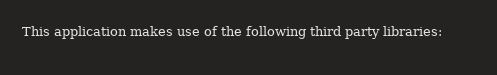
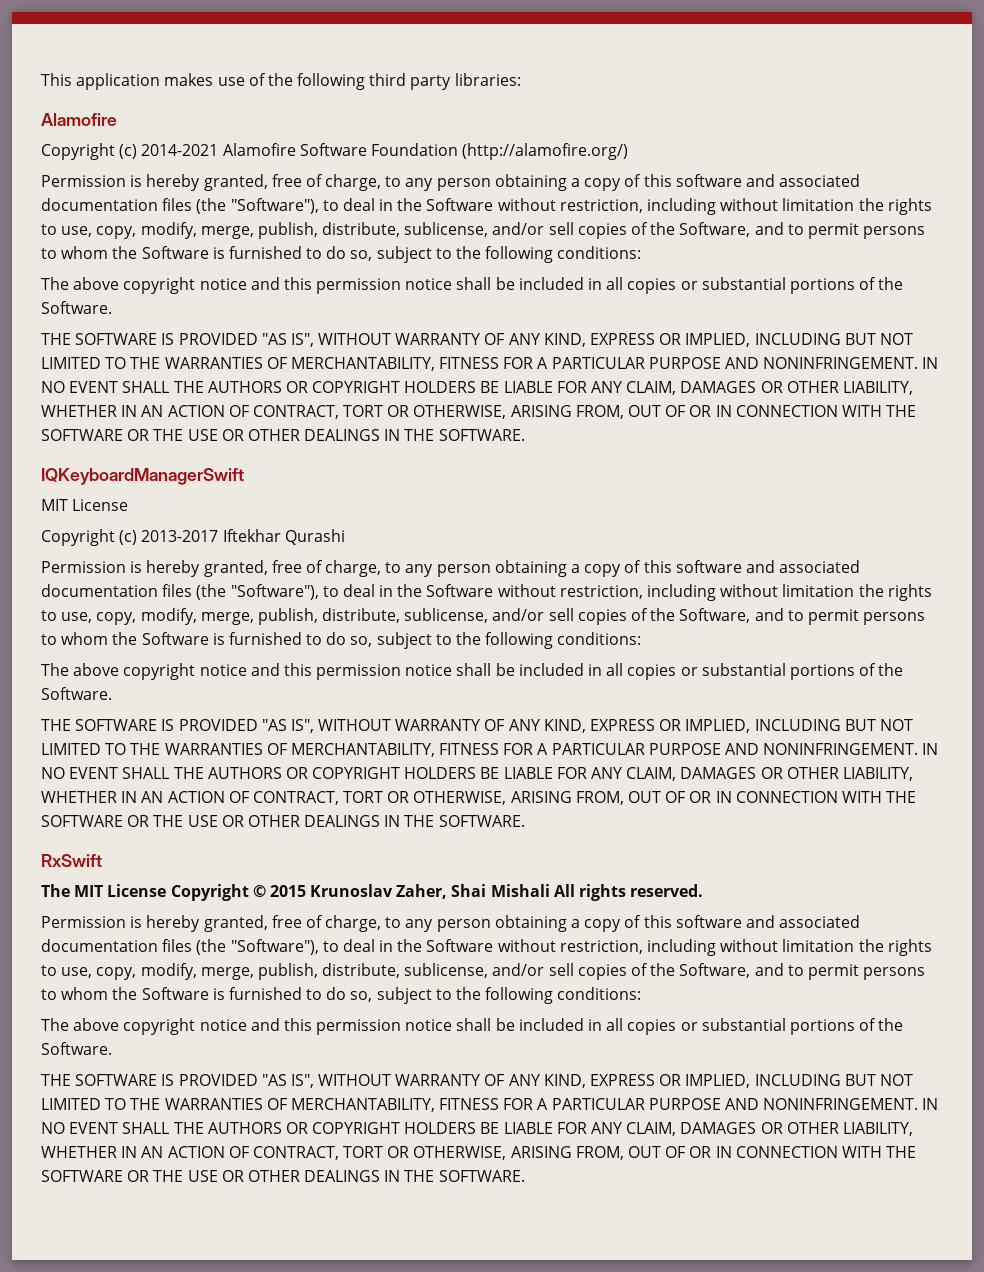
(442, 31) none -> [41,113,117,126] [41,143,629,160] [41,174,861,191] [41,198,932,215] [41,222,926,239] [41,246,642,263] [41,277,904,294] [41,301,112,314] [41,333,913,347] [41,357,939,371] [41,381,913,395] [41,405,917,419] [41,429,525,441] [41,468,244,485] [41,499,129,511] [41,529,345,546] [41,560,861,577] [41,584,932,601] [41,608,926,625] [41,632,642,649] [41,663,904,680] [41,687,112,700] [41,719,913,733] [41,743,939,757] [41,767,913,781] [41,791,917,805] [41,815,525,827] [41,854,102,867] [41,884,704,901] [41,915,861,932] [41,939,932,956] [41,963,926,980] [41,987,642,1004] [41,1018,904,1035] [41,1042,112,1055] [41,1074,913,1088] [41,1098,939,1112] [41,1122,913,1136] [41,1146,917,1160] [41,1170,525,1182] // Alamofire // Copyright (c) 2014-2021 Alamofire Software Foundation (http://alamofire.org/) // Permission is hereby granted, free of charge, to any person obtaining a copy of this software and associated documentation files (the "Software"), to deal in the Software without restriction, including without limitation the rights to use, copy, modify, merge, publish, distribute, sublicense, and/or sell copies of the Software, and to permit persons to whom the Software is furnished to do so, subject to the following conditions: // The above copyright notice and this permission notice shall be included in all copies or substantial portions of the Software. // THE SOFTWARE IS PROVIDED "AS IS", WITHOUT WARRANTY OF ANY KIND, EXPRESS OR IMPLIED, INCLUDING BUT NOT LIMITED TO THE WARRANTIES OF MERCHANTABILITY, FITNESS FOR A PARTICULAR PURPOSE AND NONINFRINGEMENT. IN NO EVENT SHALL THE AUTHORS OR COPYRIGHT HOLDERS BE LIABLE FOR ANY CLAIM, DAMAGES OR OTHER LIABILITY, WHETHER IN AN ACTION OF CONTRACT, TORT OR OTHERWISE, ARISING FROM, OUT OF OR IN CONNECTION WITH THE SOFTWARE OR THE USE OR OTHER DEALINGS IN THE SOFTWARE. // IQKeyboardManagerSwift // MIT License // Copyright (c) 2013-2017 Iftekhar Qurashi // Permission is hereby granted, free of charge, to any person obtaining a copy of this software and associated documentation files (the "Software"), to deal in the Software without restriction, including without limitation the rights to use, copy, modify, merge, publish, distribute, sublicense, and/or sell copies of the Software, and to permit persons to whom the Software is furnished to do so, subject to the following conditions: // The above copyright notice and this permission notice shall be included in all copies or substantial portions of the Software. // THE SOFTWARE IS PROVIDED "AS IS", WITHOUT WARRANTY OF ANY KIND, EXPRESS OR IMPLIED, INCLUDING BUT NOT LIMITED TO THE WARRANTIES OF MERCHANTABILITY, FITNESS FOR A PARTICULAR PURPOSE AND NONINFRINGEMENT. IN NO EVENT SHALL THE AUTHORS OR COPYRIGHT HOLDERS BE LIABLE FOR ANY CLAIM, DAMAGES OR OTHER LIABILITY, WHETHER IN AN ACTION OF CONTRACT, TORT OR OTHERWISE, ARISING FROM, OUT OF OR IN CONNECTION WITH THE SOFTWARE OR THE USE OR OTHER DEALINGS IN THE SOFTWARE. // RxSwift // The MIT License Copyright © 2015 Krunoslav Zaher, Shai Mishali All rights reserved. // Permission is hereby granted, free of charge, to any person obtaining a copy of this software and associated documentation files (the "Software"), to deal in the Software without restriction, including without limitation the rights to use, copy, modify, merge, publish, distribute, sublicense, and/or sell copies of the Software, and to permit persons to whom the Software is furnished to do so, subject to the following conditions: // The above copyright notice and this permission notice shall be included in all copies or substantial portions of the Software. // THE SOFTWARE IS PROVIDED "AS IS", WITHOUT WARRANTY OF ANY KIND, EXPRESS OR IMPLIED, INCLUDING BUT NOT LIMITED TO THE WARRANTIES OF MERCHANTABILITY, FITNESS FOR A PARTICULAR PURPOSE AND NONINFRINGEMENT. IN NO EVENT SHALL THE AUTHORS OR COPYRIGHT HOLDERS BE LIABLE FOR ANY CLAIM, DAMAGES OR OTHER LIABILITY, WHETHER IN AN ACTION OF CONTRACT, TORT OR OTHERWISE, ARISING FROM, OUT OF OR IN CONNECTION WITH THE SOFTWARE OR THE USE OR OTHER DEALINGS IN THE SOFTWARE.

